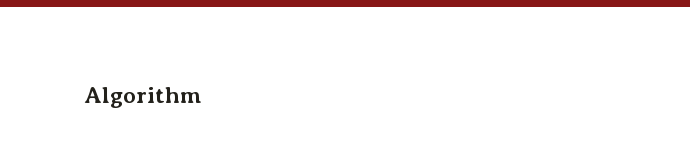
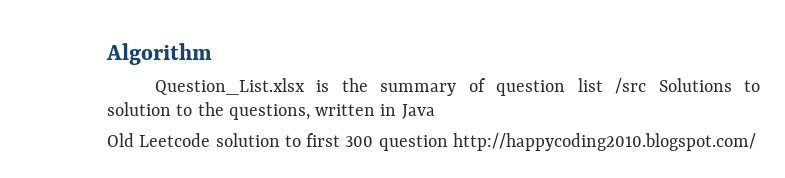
(202, 97) none -> [154,78,760,96] [107,102,435,120] [107,133,756,151] // Question_List.xlsx is the summary of question list /src Solutions to solution to the questions, written in Java // Old Leetcode solution to first 300 question http://happycoding2010.blogspot.com/

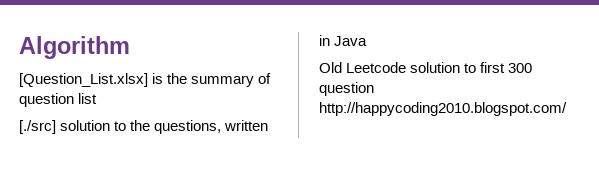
[154,78,305,95] Question_List.xlsx -> [19,73,148,87] [Question_List.xlsx]
[615,78,760,94] /src Solutions to -> [19,120,56,134] // [./src]

